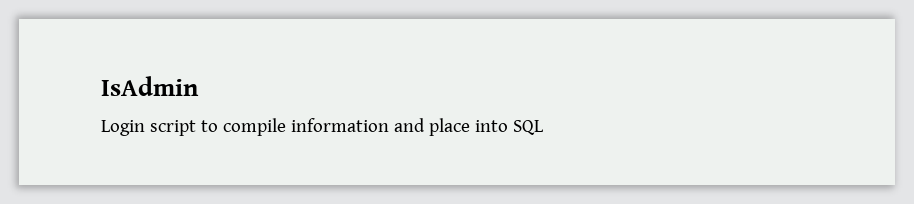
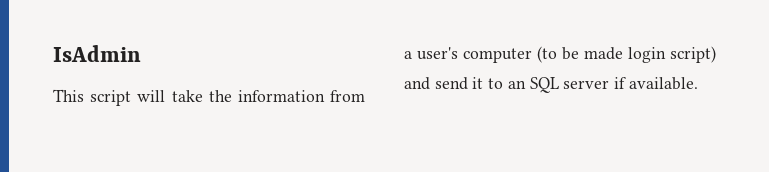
[101,118,543,136] Login script to compile information and place into SQL -> [53,89,365,106] [404,46,716,63] [404,77,698,93] This script will take the information from a user's computer (to be made login script) and send it to an SQL server if available.

